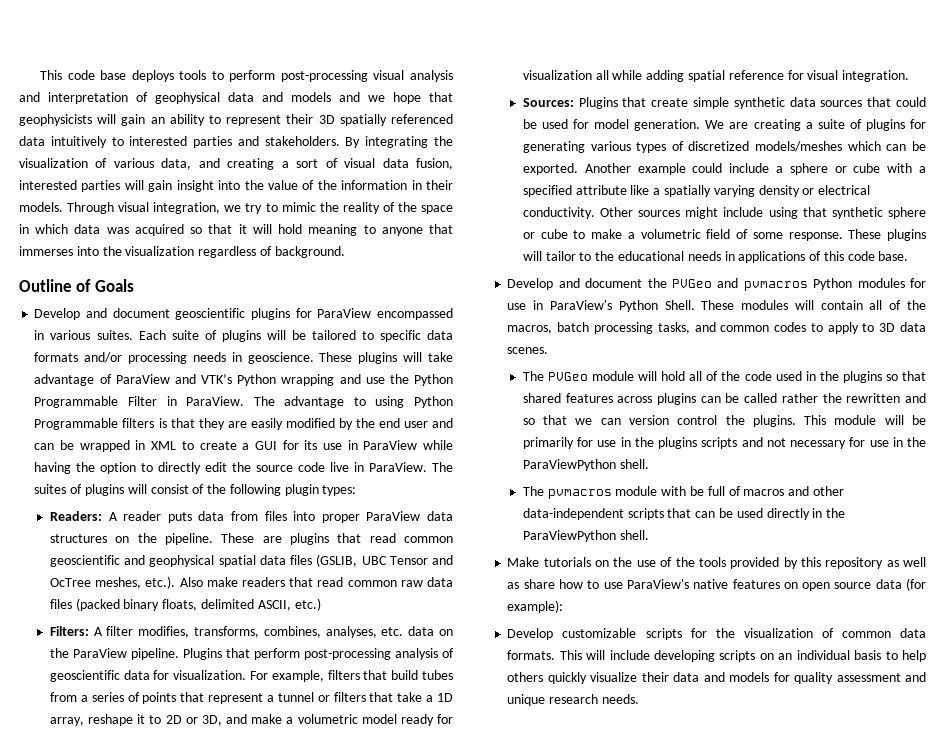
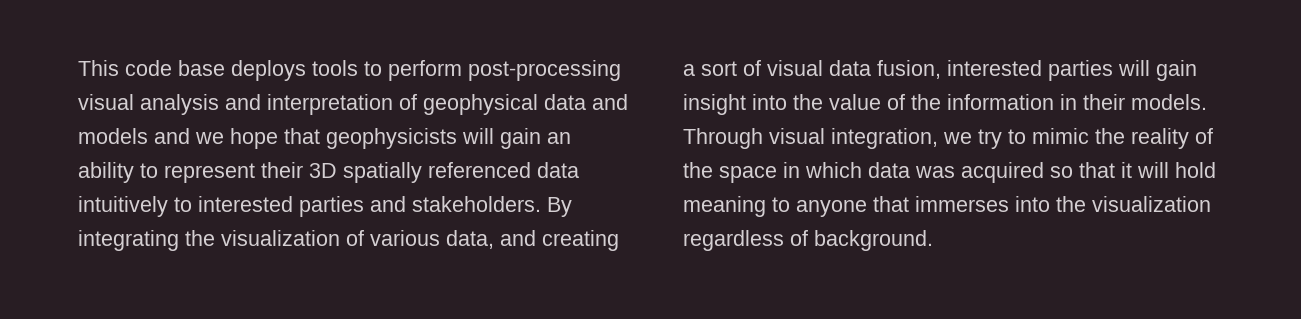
[19,279,134,292] [34,308,453,320] [34,330,454,342] [34,352,453,364] [34,374,454,386] [34,396,453,408] [34,418,454,430] [34,440,454,452] [34,462,453,474] [34,484,357,496] [49,511,453,523] [49,533,453,545] [49,554,454,567] [49,576,454,589] [49,598,321,611] [49,626,453,638] [49,648,454,660] [49,670,453,682] [49,692,454,704] [49,714,454,726] [522,70,910,82] [522,97,926,109] [522,119,926,131] [522,141,926,153] [522,163,926,175] [522,185,871,197] [522,207,926,219] [522,229,926,241] [522,251,909,263] [507,278,926,291] [507,300,926,312] [507,322,926,334] [507,347,549,354] [522,371,926,383] [522,393,927,405] [522,415,926,427] [522,437,927,449] [522,459,649,471] [522,486,844,499] [522,508,846,520] [522,530,649,542] [507,557,927,569] [507,578,926,591] [507,600,564,613] [507,628,926,640] [507,650,927,662] [507,672,926,684] [507,694,639,706] // Outline of Goals // Develop and document geoscientific plugins for ParaView encompassed in various suites. Each suite of plugins will be tailored to specific data formats and/or processing needs in geoscience. These plugins will take advantage of ParaView and VTK’s Python wrapping and use the Python Programmable Filter in ParaView. The advantage to using Python Programmable filters is that they are easily modified by the end user and can be wrapped in XML to create a GUI for its use in ParaView while having the option to directly edit the source code live in ParaView. The suites of plugins will consist of the following plugin types: // Readers: A reader puts data from files into proper ParaView data structures on the pipeline. These are plugins that read common geoscientific and geophysical spatial data files (GSLIB, UBC Tensor and OcTree meshes, etc.). Also make readers that read common raw data files (packed binary floats, delimited ASCII, etc.) // Filters: A filter modifies, transforms, combines, analyses, etc. data on the ParaView pipeline. Plugins that perform post-processing analysis of geoscientific data for visualization. For example, filters that build tubes from a series of points that represent a tunnel or filters that take a 1D array, reshape it to 2D or 3D, and make a volumetric model ready for visualization all while adding spatial reference for visual integration. // Sources: Plugins that create simple synthetic data sources that could be used for model generation. We are creating a suite of plugins for generating various types of discretized models/meshes which can be exported. Another example could include a sphere or cube with a specified attribute like a spatially varying density or electrical conductivity. Other sources might include using that synthetic sphere or cube to make a volumetric field of some response. These plugins will tailor to the educational needs in applications of this code base. // Develop and document the PVGeo and pvmacros Python modules for use in ParaView's Python Shell. These modules will contain all of the macros, batch processing tasks, and common codes to apply to 3D data scenes. // The PVGeo module will hold all of the code used in the plugins so that shared features across plugins can be called rather the rewritten and so that we can version control the plugins. This module will be primarily for use in the plugins scripts and not necessary for use in the ParaViewPython shell. // The pvmacros module with be full of macros and other data-independent scripts that can be used directly in the ParaViewPython shell. // Make tutorials on the use of the tools provided by this repository as well as share how to use ParaView's native features on open source data (for example): // Develop customizable scripts for the visualization of common data formats. This will include developing scripts on an individual basis to help others quickly visualize their data and models for quality assessment and unique research needs. -> (933, 240) none

